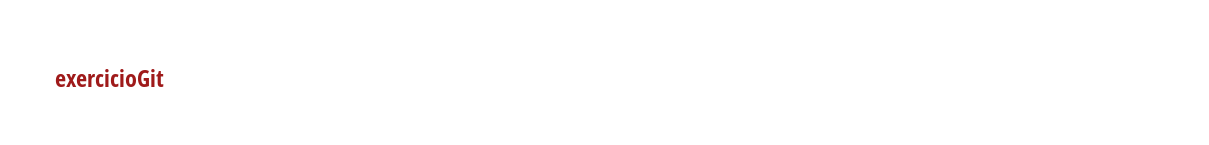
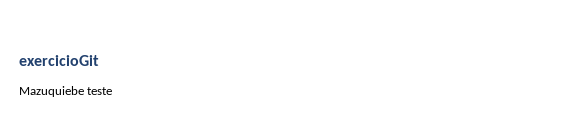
(164, 78) none -> [19,86,113,97] // Mazuquiebe teste

